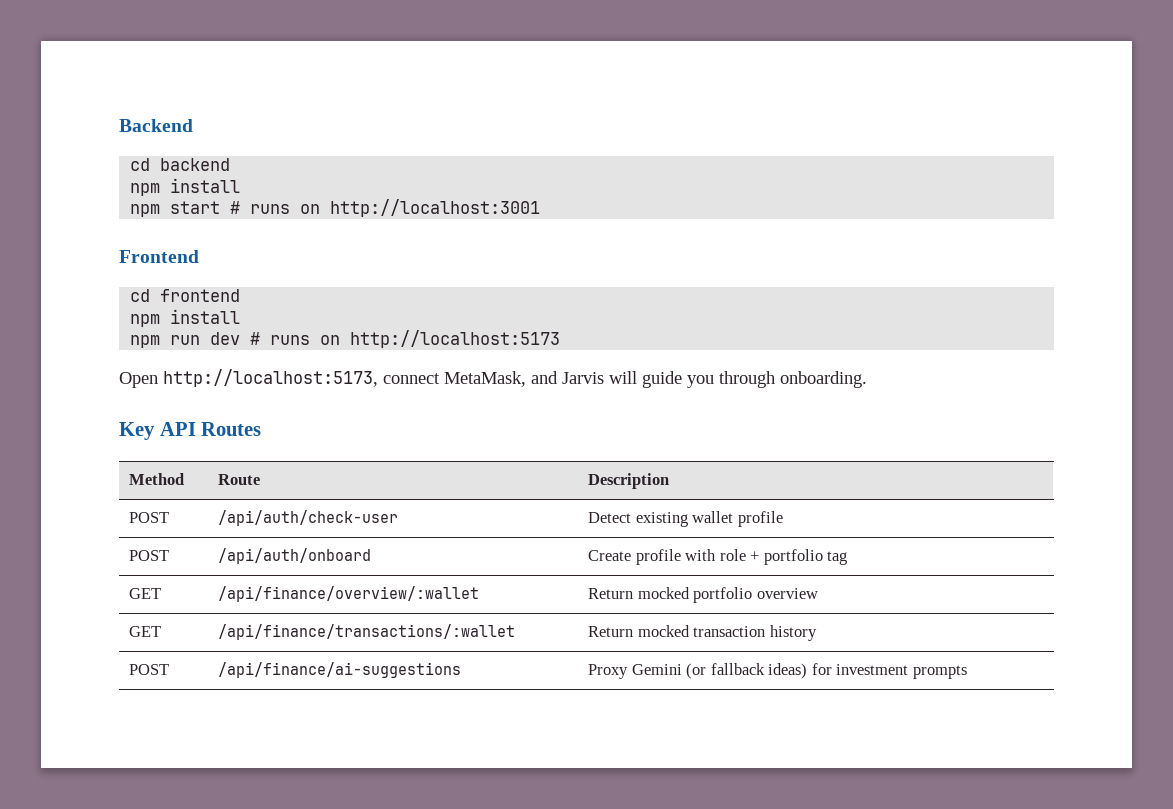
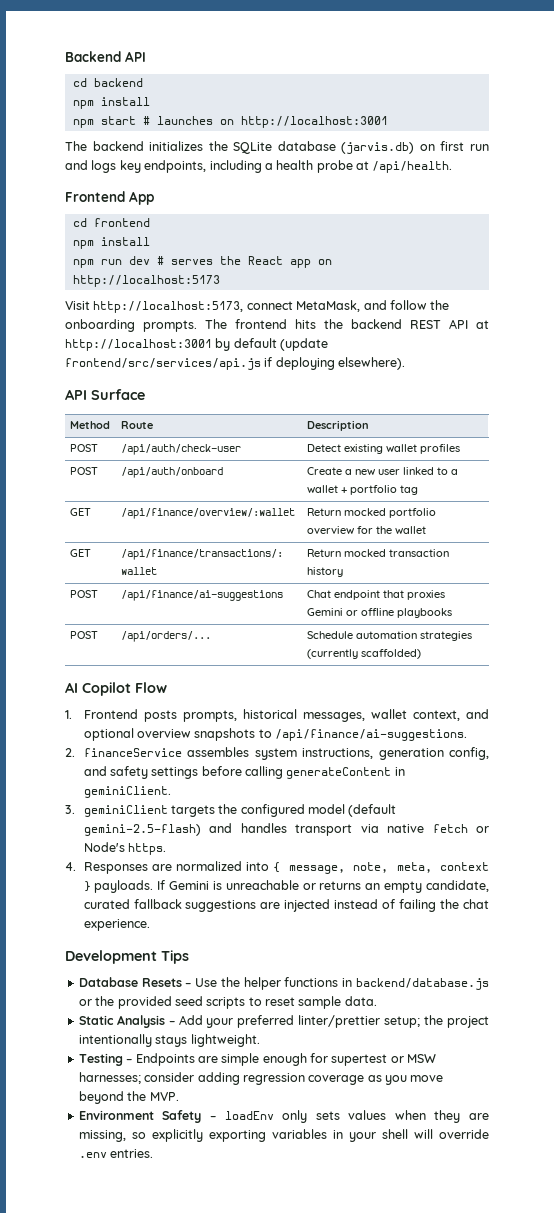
(193, 125) none -> [125,51,146,62] API
[250,204,291,214] runs -> [156,116,213,125] launches
[119,250,199,263] // Frontend -> [65,141,489,154] [65,160,453,173] [65,191,154,205] // The backend initializes the SQLite database (jarvis.db) on first run and logs key endpoints, including a health probe at /api/health. // Frontend App
[270,335,311,345] runs -> [170,256,311,268] serves the React app
[119,372,158,388] Open -> [65,301,90,310] Visit
[562,371,867,388] [119,422,262,440] Jarvis will guide you through onboarding. // Key API Routes -> [389,300,450,310] [65,319,489,332] [65,338,329,351] [65,357,406,370] [65,389,145,400] follow the onboarding prompts. The frontend hits the backend REST API at http://localhost:3001 by default (update frontend/src/services/api.js if deploying elsewhere). // API Surface
[737,511,783,527] profile -> [420,444,461,454] profiles
[635,549,746,565] profile with role -> [345,467,459,475] [307,485,339,493] a new user linked to a wallet
(818, 593) none -> [357,526,427,534] for the wallet
[588,663,967,679] Proxy Gemini (or fallback ideas) for investment prompts -> [307,590,446,600] [307,608,453,618] [70,631,99,639] [121,631,212,642] [307,631,473,641] [307,649,422,659] [65,682,167,696] [65,709,489,722] [83,728,468,741] [65,747,489,760] [83,766,405,779] [83,786,171,798] [65,804,397,817] [83,823,489,836] [83,842,166,855] [65,861,489,874] [83,880,489,893] [83,899,490,912] [83,919,150,931] [65,950,189,964] [78,977,489,990] [78,996,377,1009] [78,1015,490,1028] [78,1034,260,1047] [78,1053,437,1066] [78,1072,444,1085] [78,1091,179,1104] [78,1110,489,1123] [78,1129,489,1142] [78,1149,154,1158] Chat endpoint that proxies Gemini or offline playbooks // POST | /api/orders/... | Schedule automation strategies (currently scaffolded) // AI Copilot Flow // 1. Frontend posts prompts, historical messages, wallet context, and optional overview snapshots to /api/finance/ai-suggestions. // 2. financeService assembles system instructions, generation config, and safety settings before calling generateContent in geminiClient. // 3. geminiClient targets the configured model (default gemini-2.5-flash) and handles transport via native fetch or Node's https. // 4. Responses are normalized into { message, note, meta, context } payloads. If Gemini is unreachable or returns an empty candidate, curated fallback suggestions are injected instead of failing the chat experience. // Development Tips // Database Resets – Use the helper functions in backend/database.js or the provided seed scripts to reset sample data. // Static Analysis – Add your preferred linter/prettier setup; the project intentionally stays lightweight. // Testing – Endpoints are simple enough for supertest or MSW harnesses; consider adding regression coverage as you move beyond the MVP. // Environment Safety – loadEnv only sets values when they are missing, so explicitly exporting variables in your shell will override .env entries.

